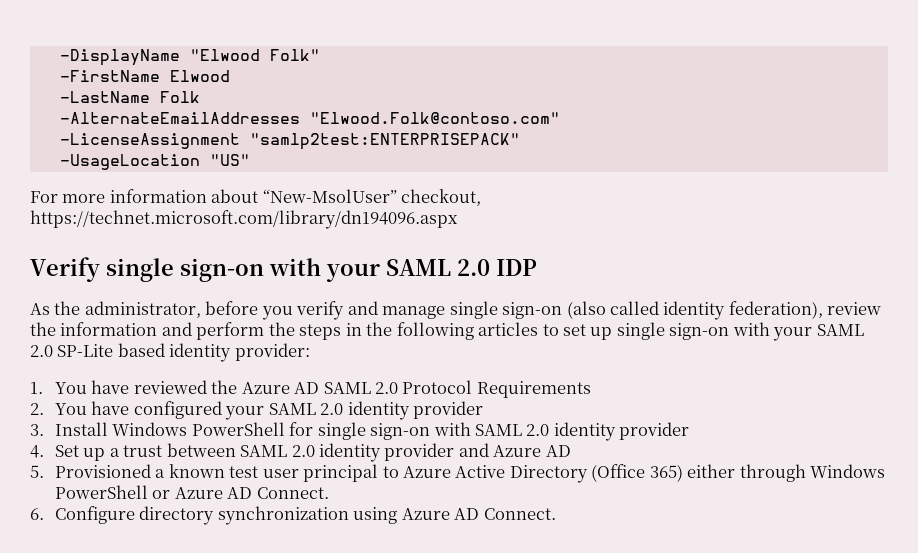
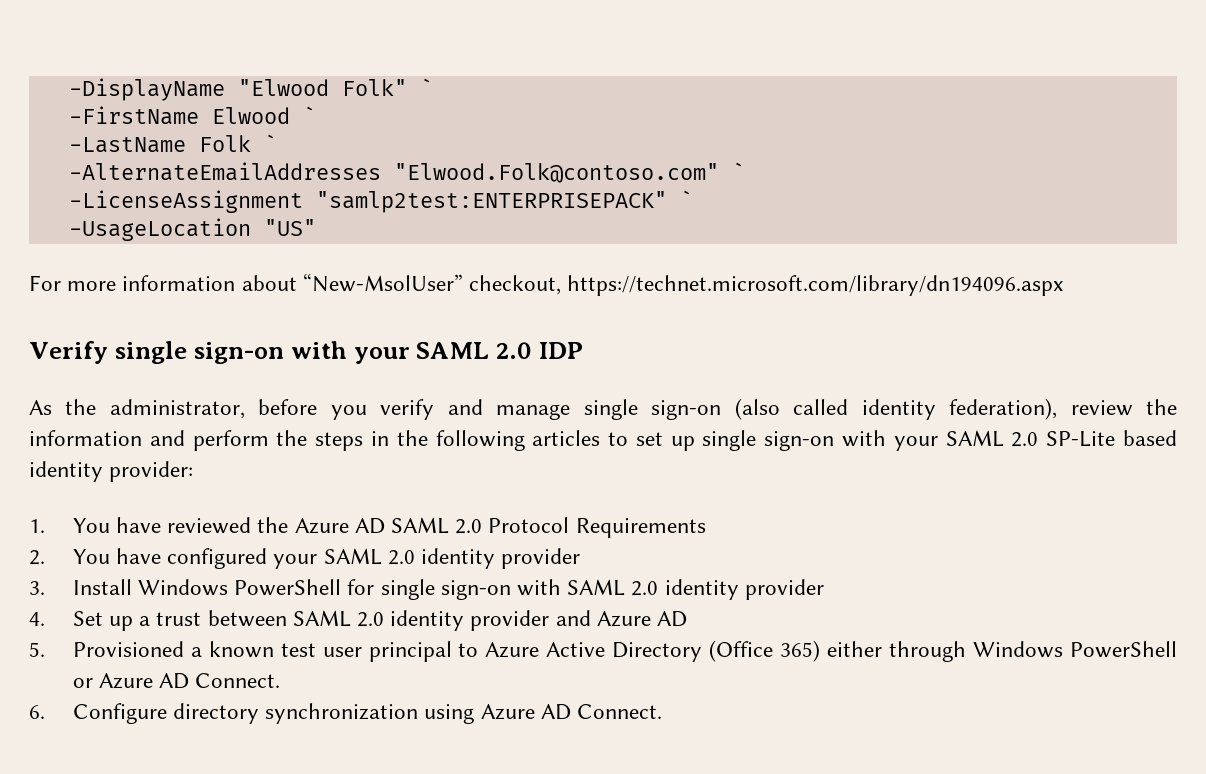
(320, 55) none -> [419,78,433,96] `
(230, 76) none -> [302,106,316,124] `
(200, 97) none -> [263,134,277,152] `
(560, 118) none -> [731,162,745,180] `
(520, 141) none -> [679,190,693,208] `

